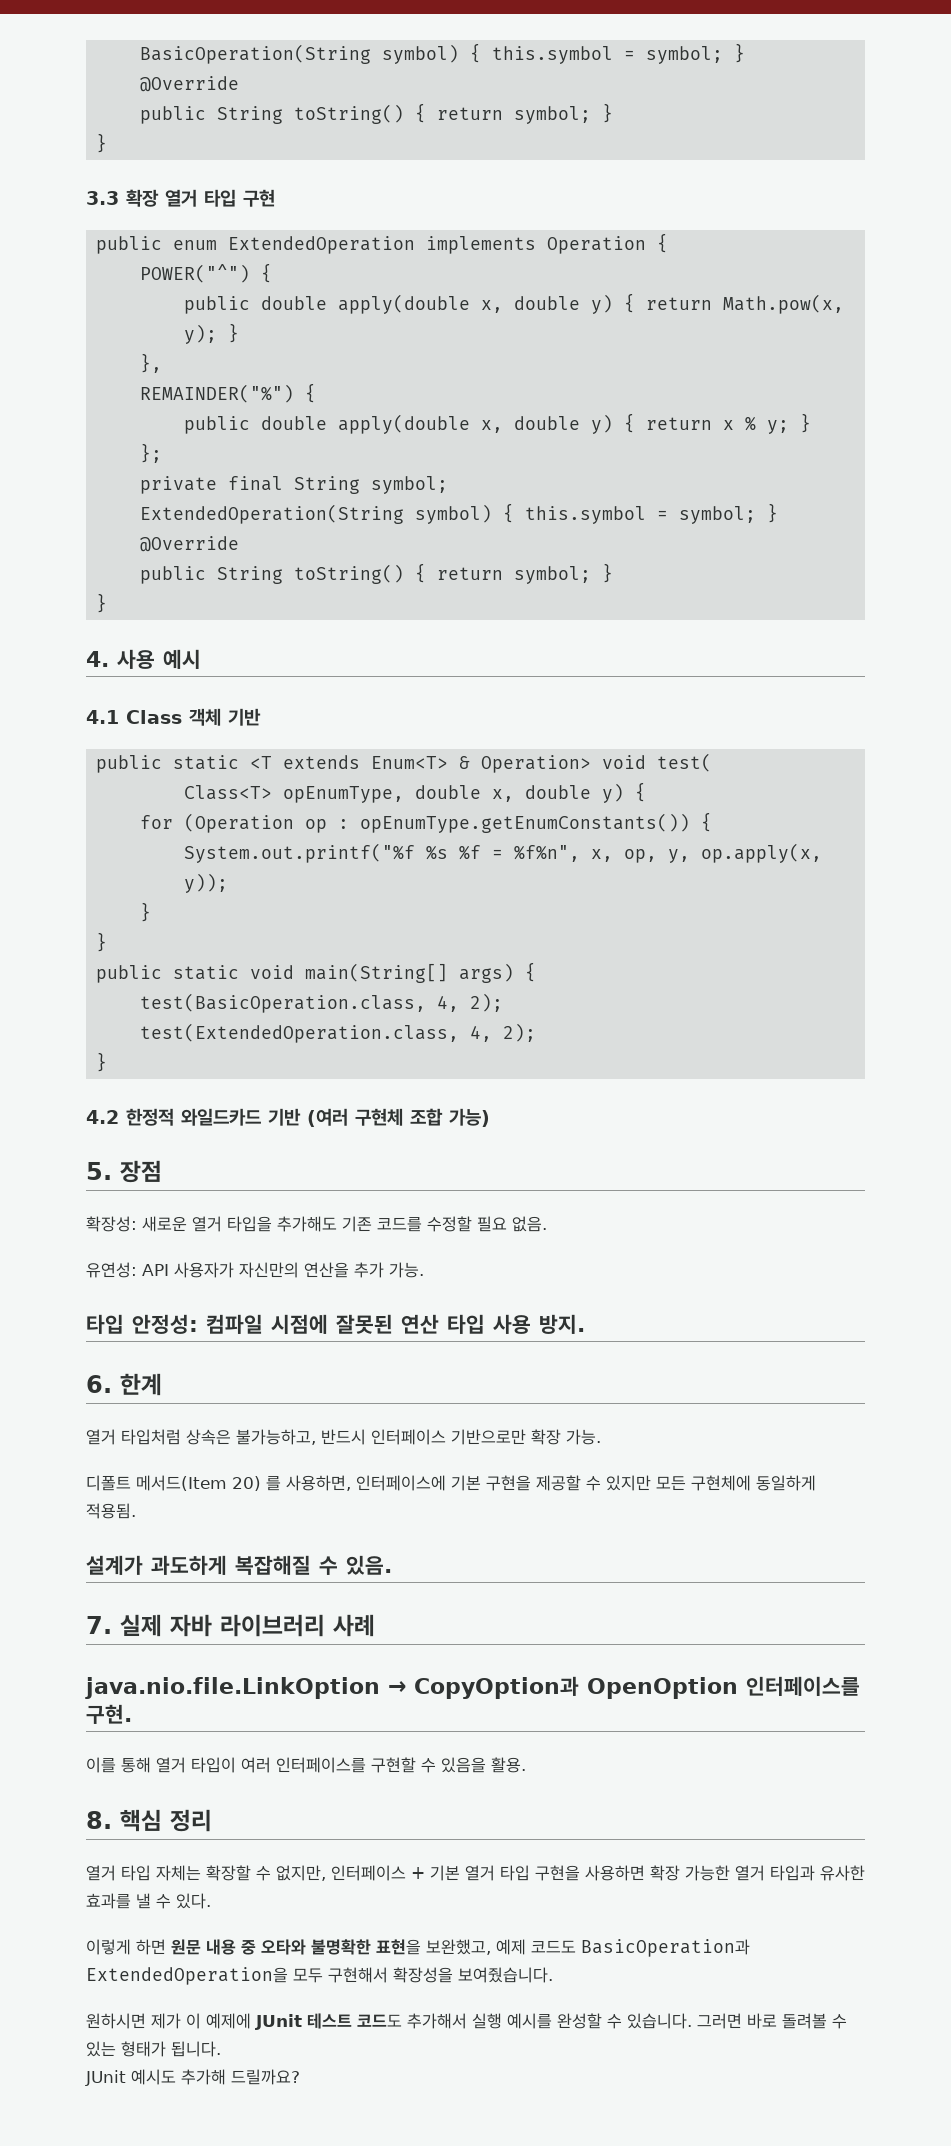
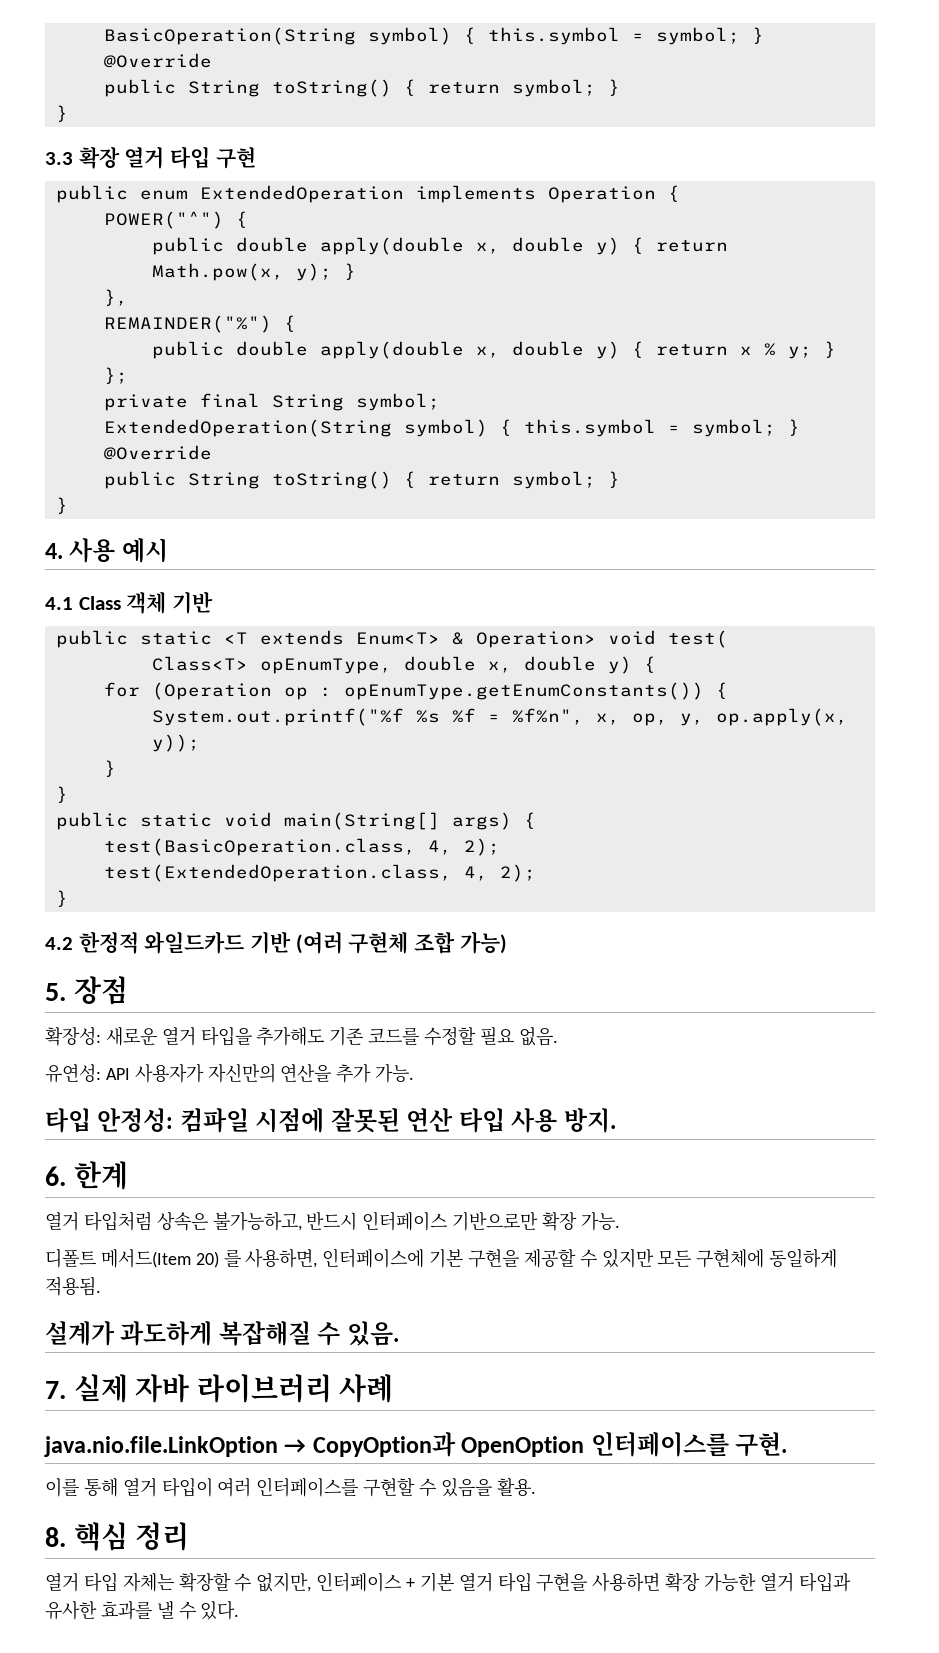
[86,1939,750,1957] [86,1967,553,1985] [86,2013,847,2030] [86,2041,221,2057] [85,2069,300,2086] // 이렇게 하면 원문 내용 중 오타와 불명확한 표현을 보완했고, 예제 코드도 BasicOperation과 ExtendedOperation을 모두 구현해서 확장성을 보여줬습니다. // 원하시면 제가 이 예제에 JUnit 테스트 코드도 추가해서 실행 예시를 완성할 수 있습니다. 그러면 바로 돌려볼 수 있는 형태가 됩니다. // JUnit 예시도 추가해 드릴까요? -> (240, 1610) none

